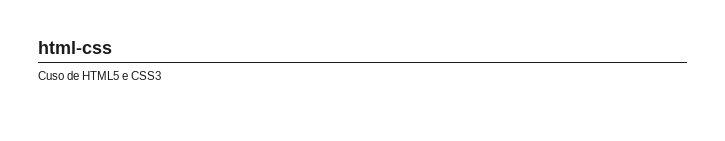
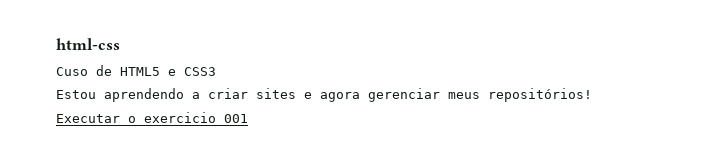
(162, 75) none -> [56,88,592,102] [56,112,248,123] // Estou aprendendo a criar sites e agora gerenciar meus repositórios! // Executar o exercicio 001

